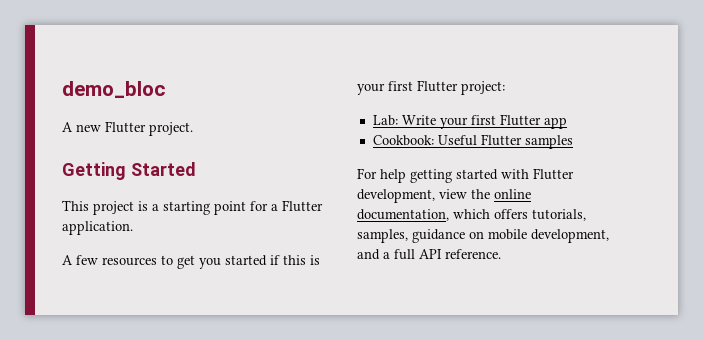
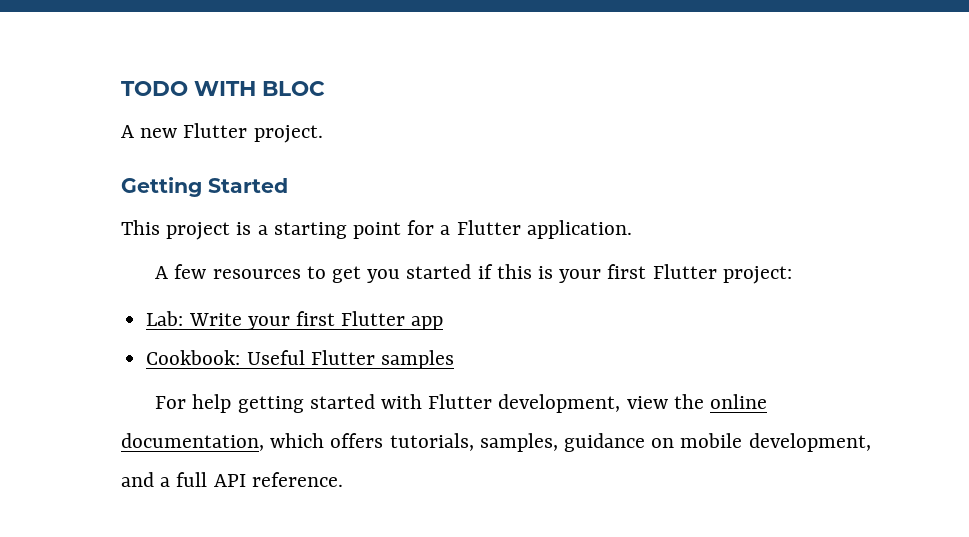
[62,81,165,98] demo_bloc -> [121,81,325,96] TODO WITH BLOC

